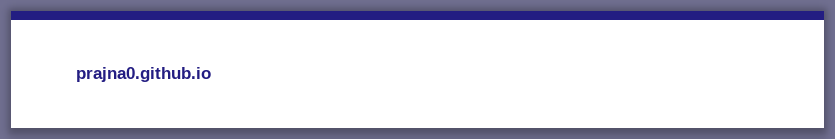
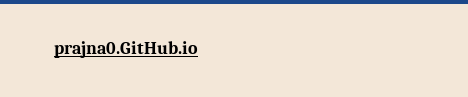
[76,67,211,82] prajna0.github.io -> [54,41,198,58] prajna0.GitHub.io

